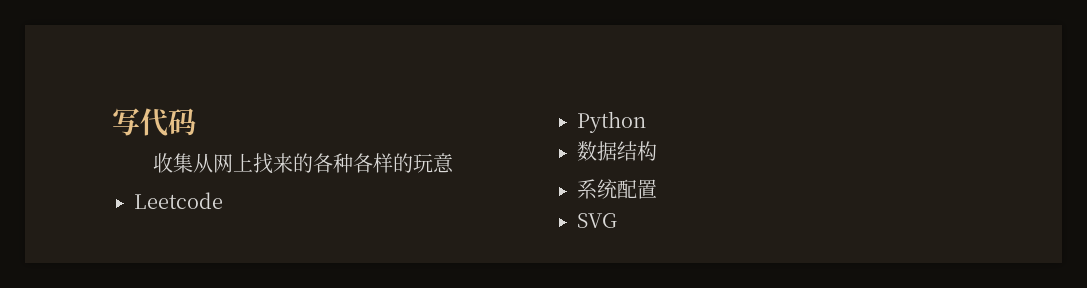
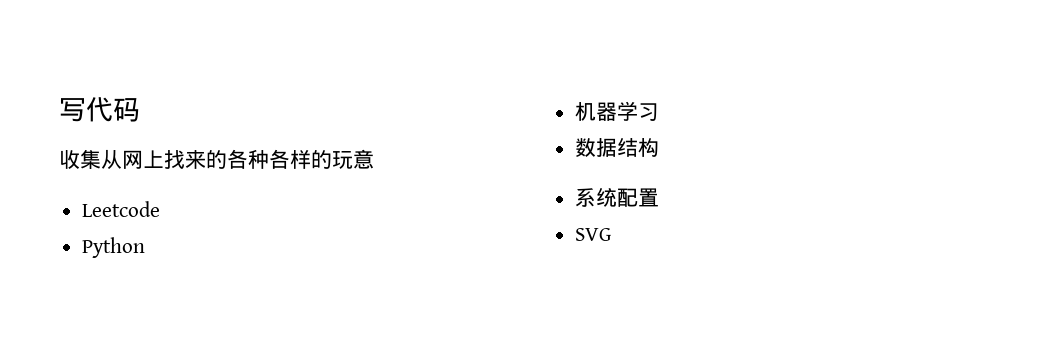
(646, 122) none -> [575,101,660,121] // 机器学习

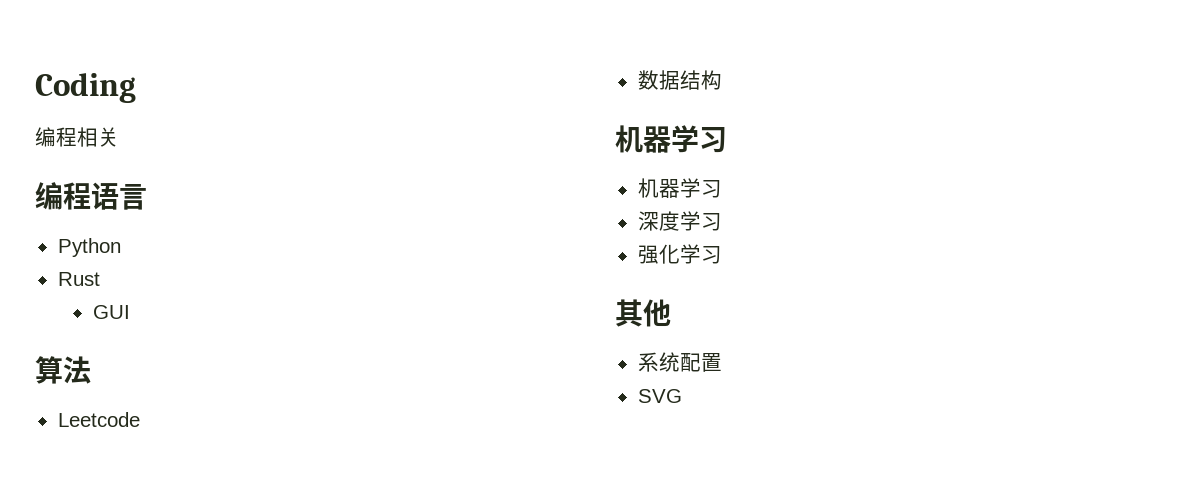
[59,97,140,122] [59,149,374,170] 写代码 // 收集从网上找来的各种各样的玩意 -> [35,73,136,103] [35,127,119,147] [35,182,147,210] [57,238,121,257] [57,272,100,286] [92,305,130,319] [35,356,91,384] Coding // 编程相关 // 编程语言 // Python // Rust // GUI // 算法
[82,237,146,258] [575,101,660,121] [575,138,660,157] Python // 机器学习 // 数据结构 -> [637,70,722,90] [615,125,727,153] [637,178,722,198] [637,211,722,231] [637,244,722,264] [615,299,671,327] 数据结构 // 机器学习 // 机器学习 // 深度学习 // 强化学习 // 其他

